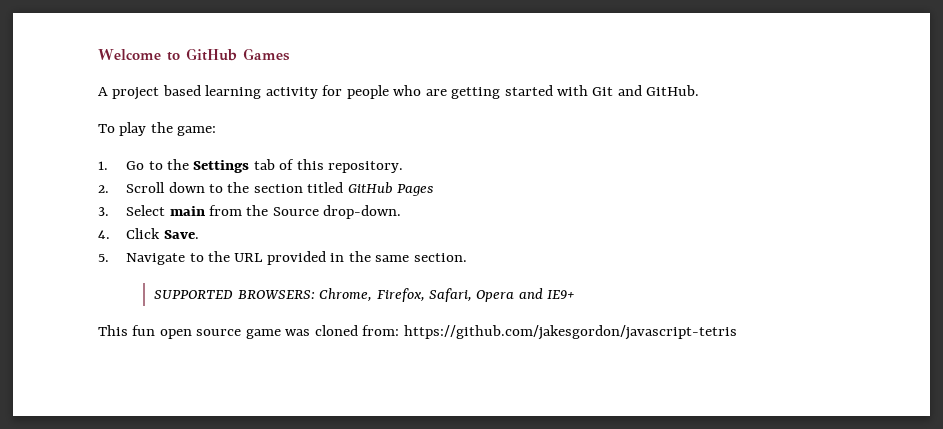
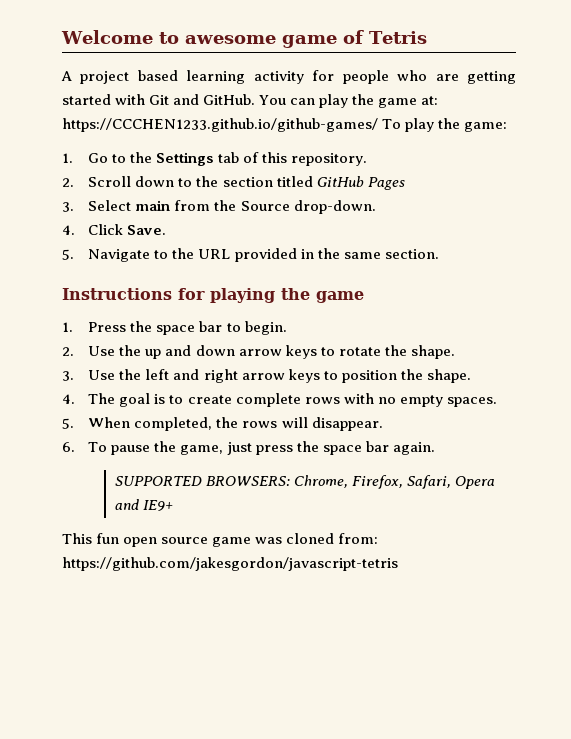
[185,48,290,61] GitHub Games -> [184,30,427,48] awesome game of Tetris
(700, 90) // -> [259,94,439,108] [62,118,378,132] You can play the game at: https://CCCHEN1233.github.io/github-games/
(467, 257) none -> [62,288,364,303] [62,321,287,335] [62,345,455,359] [62,369,471,383] [62,393,497,407] [62,417,383,431] [62,441,435,455] // Instructions for playing the game // 1. Press the space bar to begin. // 2. Use the up and down arrow keys to rotate the shape. // 3. Use the left and right arrow keys to position the shape. // 4. The goal is to create complete rows with no empty spaces. // 5. When completed, the rows will disappear. // 6. To pause the game, just press the space bar again.

